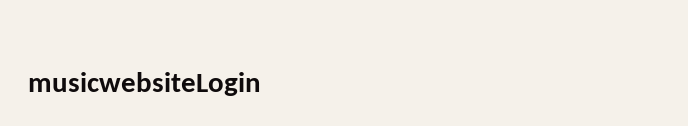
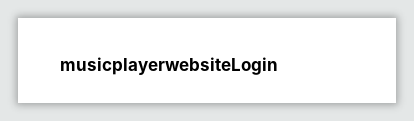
[28,72,261,96] musicwebsiteLogin -> [60,57,278,75] musicplayerwebsiteLogin

